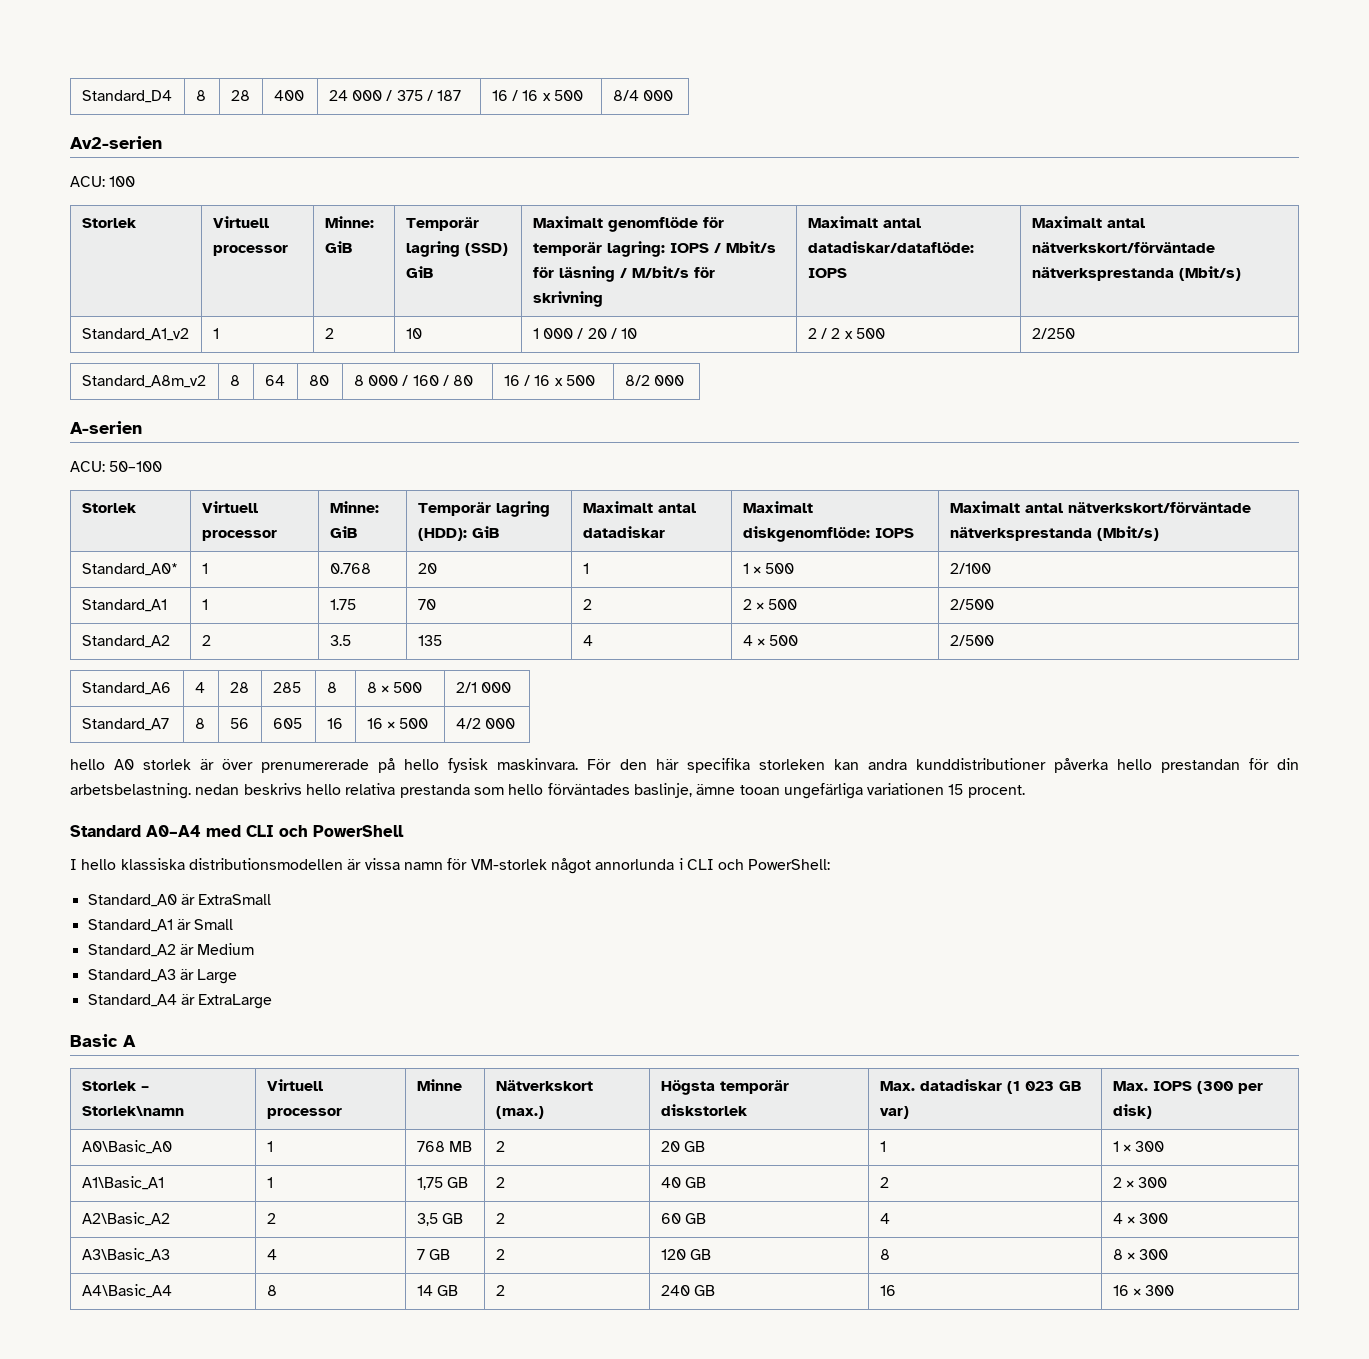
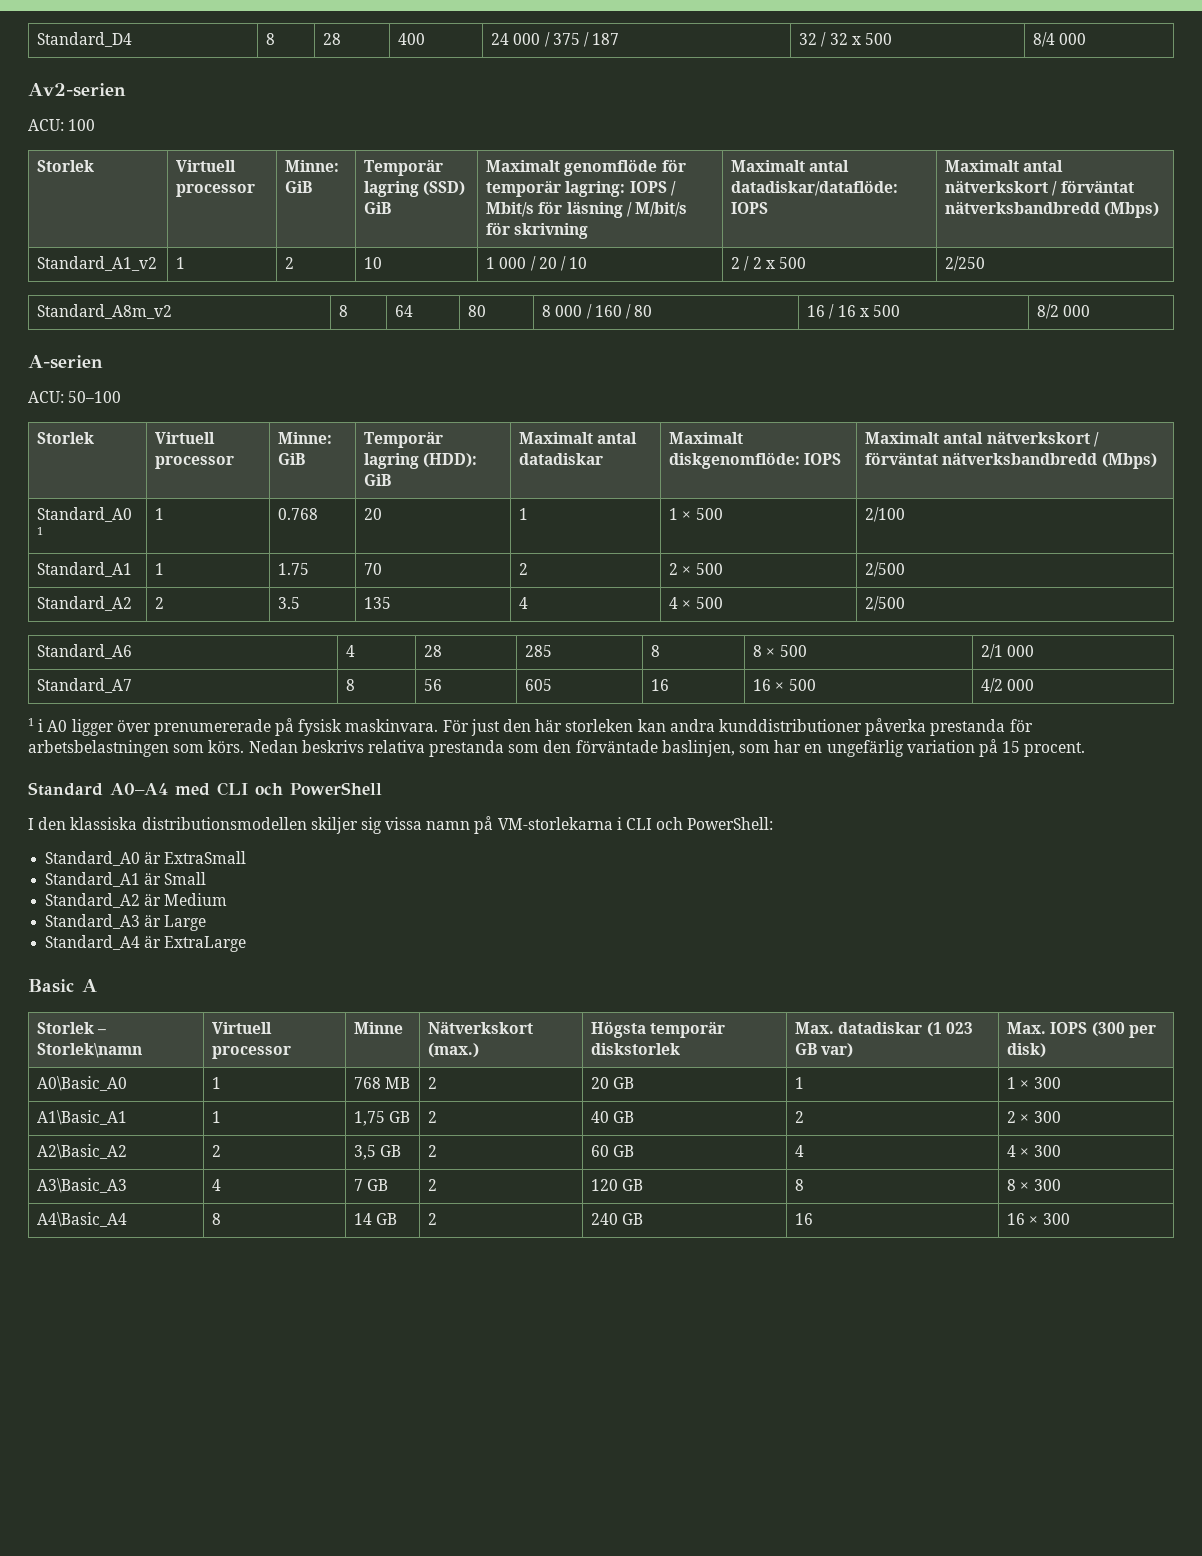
[491,90,539,101] 16 / 16 -> [799,32,848,47] 32 / 32
[1031,242,1215,253] [1031,266,1241,281] nätverkskort/förväntade nätverksprestanda (Mbit/s) -> [945,180,1134,196] [945,201,1160,218] nätverkskort / förväntat nätverksbandbredd (Mbps)
[1067,502,1251,513] [949,526,1159,541] [81,563,178,576] nätverkskort/förväntade nätverksprestanda (Mbit/s) // Standard_A0* -> [986,431,1099,447] [865,452,1157,469] [37,507,133,522] [37,527,44,535] nätverkskort / förväntat nätverksbandbredd (Mbps) // Standard_A0 1
[70,759,215,770] hello A0 storlek är -> [28,718,114,736] 1 i A0 ligger
[404,759,440,770] hello -> (295, 727) none
(612, 764) none -> [470,719,500,736] just
[686,758,750,773] specifika -> (563, 725) none
[1116,758,1299,773] [70,783,945,799] hello prestandan för din arbetsbelastning. nedan beskrivs hello relativa prestanda som hello förväntades baslinje, ämne tooan ungefärliga variationen -> [930,719,1033,736] [28,739,998,757] prestanda för arbetsbelastningen som körs. Nedan beskrivs relativa prestanda som den förväntade baslinjen, som har en ungefärlig variation på
[81,859,117,870] hello -> [38,817,67,830] den
[347,858,675,874] är vissa namn för VM-storlek något annorlunda -> [310,816,613,834] skiljer sig vissa namn på VM-storlekarna

